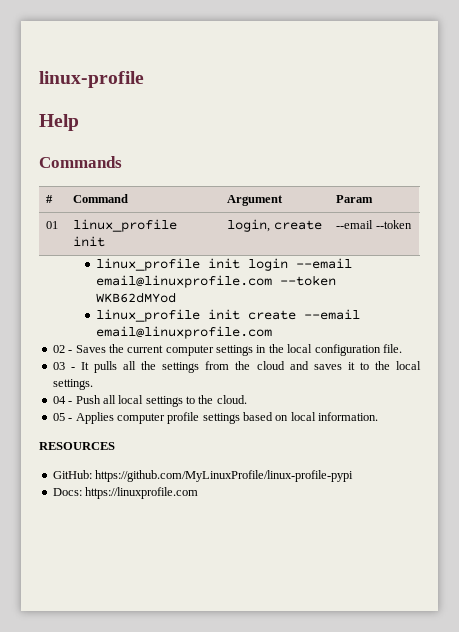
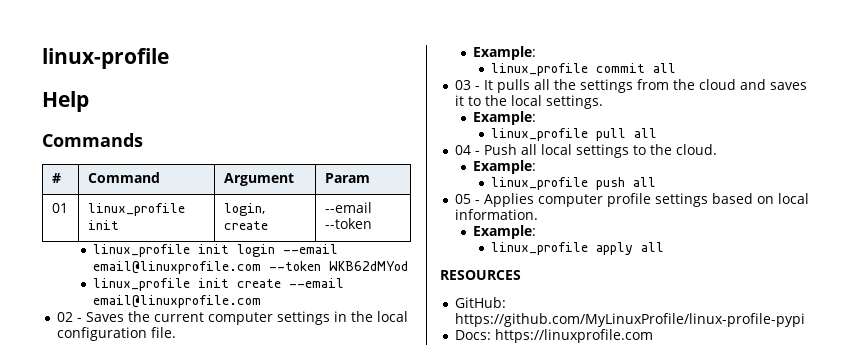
(402, 348) none -> [473,46,537,60] [491,63,677,76] // Example: // linux_profile commit all
(93, 384) none -> [473,111,537,125] [491,128,658,141] // Example: // linux_profile pull all
(247, 399) none -> [473,160,537,174] [491,177,657,190] // Example: // linux_profile push all
(379, 416) none -> [473,225,537,239] [491,242,665,255] // Example: // linux_profile apply all

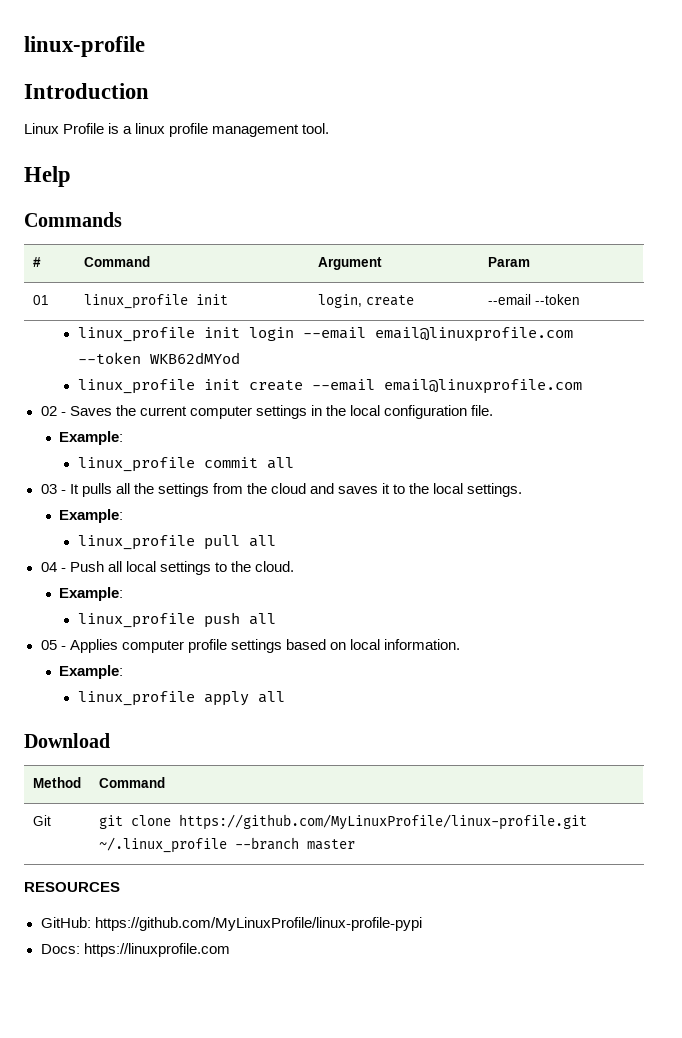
(169, 58) none -> [24,83,149,99] [24,123,330,137] // Introduction // Linux Profile is a linux profile management tool.
(665, 247) none -> [24,733,110,748] [32,777,81,788] [98,777,165,788] [32,815,51,826] [98,814,587,830] [98,837,355,853] // Download // Method | Command // Git | git clone https://github.com/MyLinuxProfile/linux-profile.git ~/.linux_profile --branch master

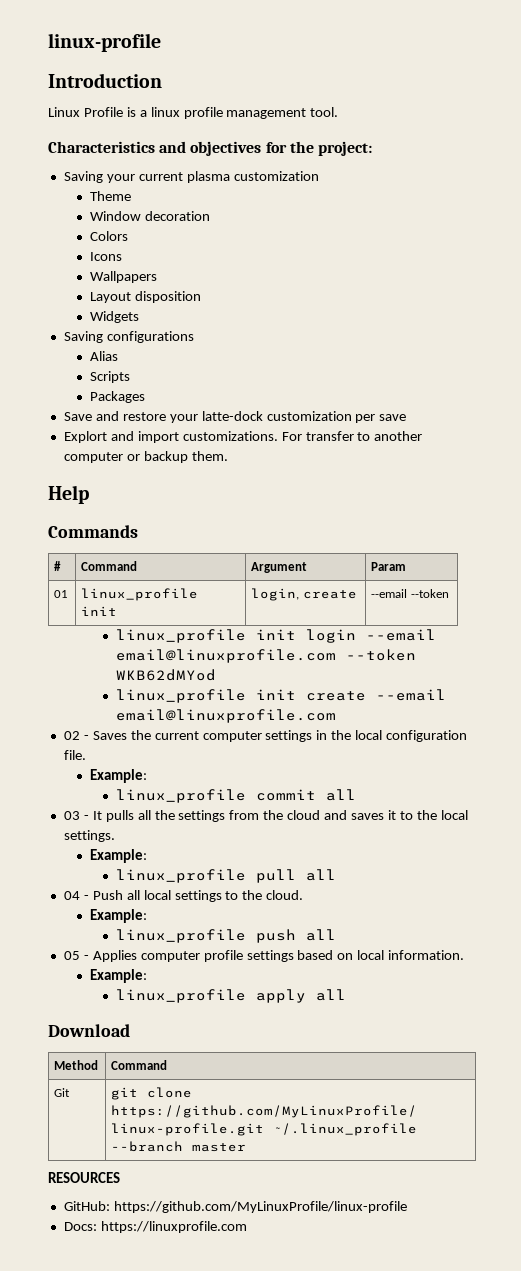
(330, 128) none -> [48,141,372,156] [63,171,319,183] [89,191,131,201] [89,211,210,221] [89,231,128,241] [89,252,122,261] [89,271,157,283] [89,291,201,303] [89,311,139,323] [63,331,194,343] [89,351,118,361] [89,371,130,383] [89,391,145,403] [63,411,407,423] [63,431,423,443] [63,451,228,463] // Characteristics and objectives for the project: // Saving your current plasma customization // Theme // Window decoration // Colors // Icons // Wallpapers // Layout disposition // Widgets // Saving configurations // Alias // Scripts // Packages // Save and restore your latte-dock customization per save // Explort and import customizations. For transfer to another computer or backup them.
[94,917,422,931] https://github.com/MyLinuxProfile/linux-profile-pypi -> [113,1201,407,1213] https://github.com/MyLinuxProfile/linux-profile

